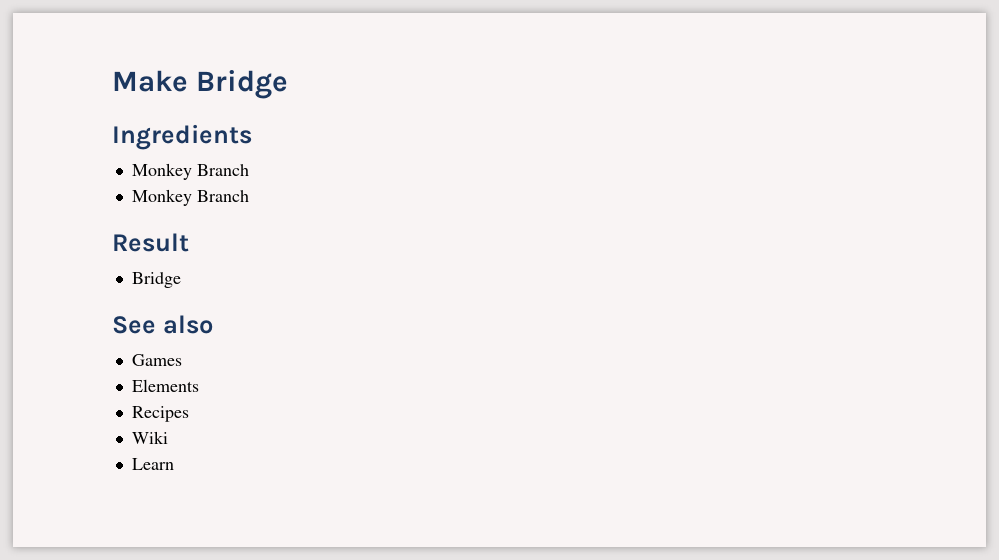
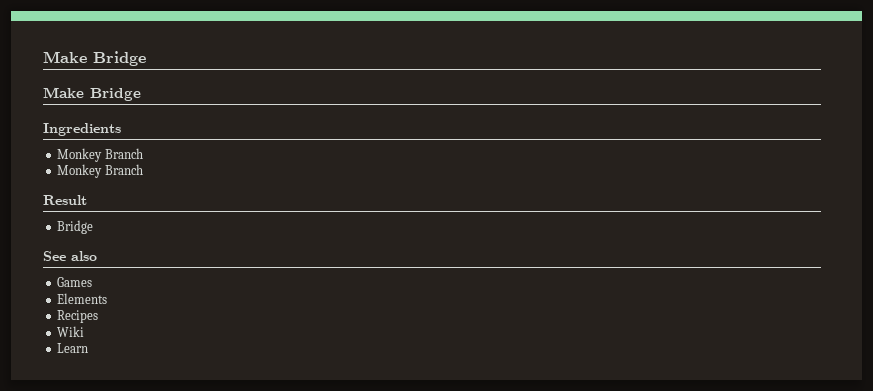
[112,70,288,99] Make Bridge -> [43,51,146,66] [43,87,141,101] Make Bridge // Make Bridge

